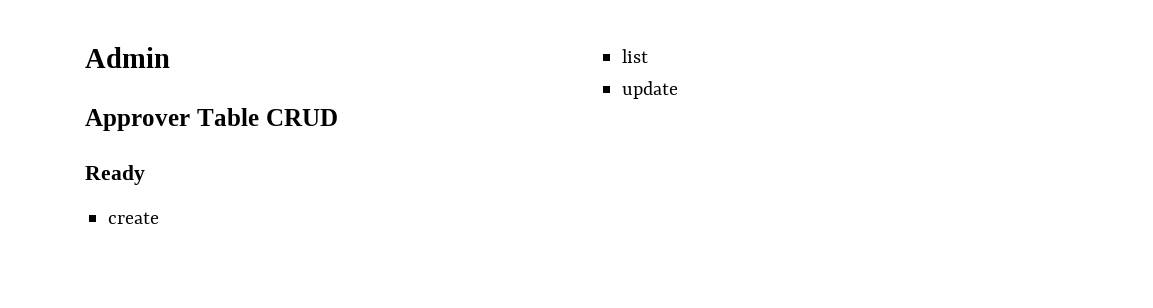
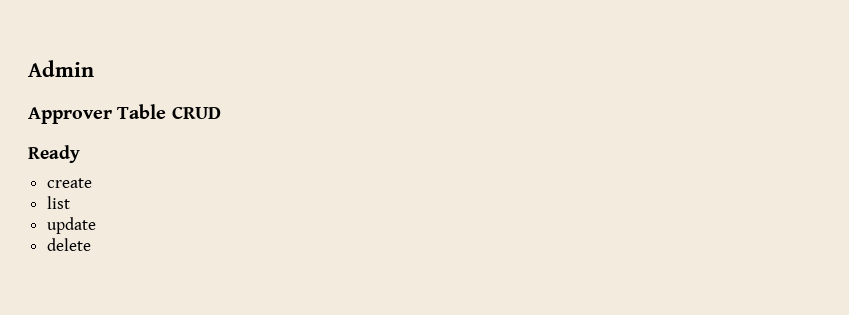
(679, 90) none -> [46,238,91,251] // delete

